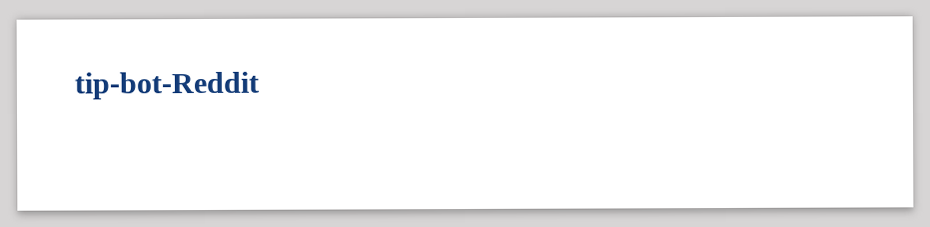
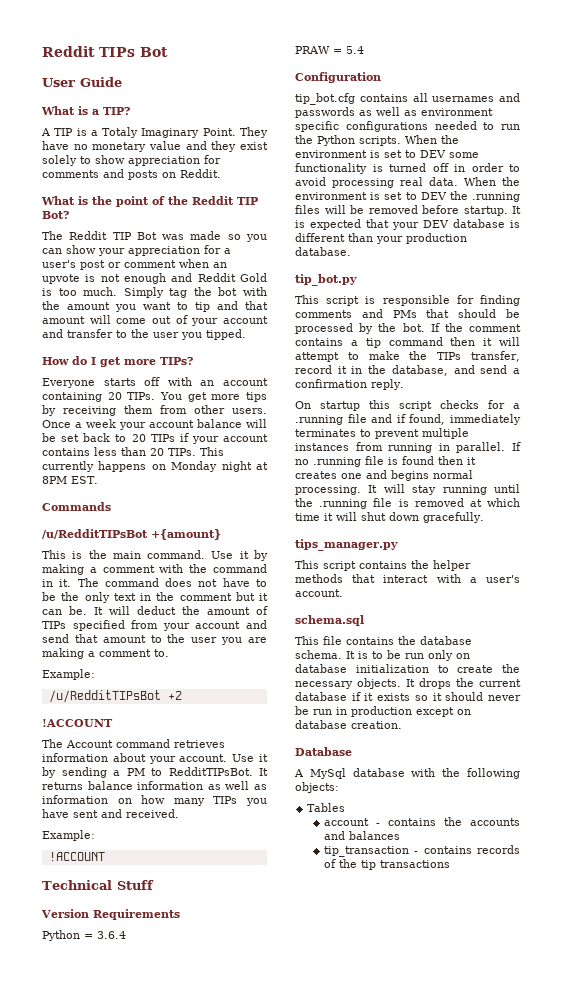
[74,71,259,100] tip-bot-Reddit -> [42,46,168,57] [42,77,122,87] [41,106,130,115] [41,127,268,138] [42,141,268,152] [42,155,221,166] [42,169,221,180] [41,196,258,207] [42,211,69,219] [42,231,267,242] [42,245,231,256] [42,259,227,270] [42,273,267,284] [42,287,267,298] [42,301,268,312] [42,315,268,326] [42,329,246,340] [42,356,193,367] [42,377,268,388] [42,392,267,402] [42,405,267,416] [42,419,267,430] [42,433,268,444] [42,447,224,456] [42,461,268,472] [42,476,98,484] [42,502,111,511] [42,529,221,540] [42,550,268,561] [42,564,267,575] [42,578,267,587] [42,592,268,603] [42,606,268,615] [42,620,267,631] [42,634,267,645] [42,648,169,659] [42,669,95,680] [48,690,182,703] [42,719,113,727] [42,739,225,748] [42,753,268,764] [42,767,268,778] [42,781,267,790] [42,795,267,806] [42,809,179,818] [42,830,95,841] [48,852,105,861] [42,880,154,890] [41,909,180,920] [42,930,126,941] [295,46,364,54] [295,72,381,83] [295,93,520,105] [295,107,493,118] [295,121,520,132] [295,135,459,146] [295,150,479,158] [295,163,520,174] [295,177,520,188] [295,191,520,202] [295,205,521,216] [295,219,520,230] [295,233,467,244] [295,247,351,256] [295,274,357,286] [295,295,520,306] [295,309,520,318] [295,323,521,334] [295,337,520,348] [295,351,521,362] [295,365,520,376] [295,379,404,390] [295,400,520,411] [295,414,521,425] [295,428,469,439] [295,442,521,453] [295,456,476,467] [295,470,473,481] [295,484,520,495] [295,498,520,509] [295,512,484,523] [295,539,398,551] [295,560,471,571] [295,574,520,583] [295,589,343,597] [295,615,364,626] [295,636,472,645] [295,650,470,661] [295,664,520,673] [295,678,521,689] [295,692,521,701] [295,706,471,717] [295,720,402,729] [295,747,352,756] [294,768,520,779] [295,782,339,793] [307,803,346,812] [323,817,520,826] [323,831,400,840] [323,845,520,857] [323,859,450,870] Reddit TIPs Bot // User Guide // What is a TIP? // A TIP is a Totaly Imaginary Point. They have no monetary value and they exist solely to show appreciation for comments and posts on Reddit. // What is the point of the Reddit TIP Bot? // The Reddit TIP Bot was made so you can show your appreciation for a user's post or comment when an upvote is not enough and Reddit Gold is too much. Simply tag the bot with the amount you want to tip and that amount will come out of your account and transfer to the user you tipped. // How do I get more TIPs? // Everyone starts off with an account containing 20 TIPs. You get more tips by receiving them from other users. Once a week your account balance will be set back to 20 TIPs if your account contains less than 20 TIPs. This currently happens on Monday night at 8PM EST. // Commands // /u/RedditTIPsBot +{amount} // This is the main command. Use it by making a comment with the command in it. The command does not have to be the only text in the comment but it can be. It will deduct the amount of TIPs specified from your account and send that amount to the user you are making a comment to. // Example: // /u/RedditTIPsBot +2 // !ACCOUNT // The Account command retrieves information about your account. Use it by sending a PM to RedditTIPsBot. It returns balance information as well as information on how many TIPs you have sent and received. // Example: // !ACCOUNT // Technical Stuff // Version Requirements // Python = 3.6.4 // PRAW = 5.4 // Configuration // tip_bot.cfg contains all usernames and passwords as well as environment specific configurations needed to run the Python scripts. When the environment is set to DEV some functionality is turned off in order to avoid processing real data. When the environment is set to DEV the .running files will be removed before startup. It is expected that your DEV database is different than your production database. // tip_bot.py // This script is responsible for finding comments and PMs that should be processed by the bot. If the comment contains a tip command then it will attempt to make the TIPs transfer, record it in the database, and send a confirmation reply. // On startup this script checks for a .running file and if found, immediately terminates to prevent multiple instances from running in parallel. If no .running file is found then it creates one and begins normal processing. It will stay running until the .running file is removed at which time it will shut down gracefully. // tips_manager.py // This script contains the helper methods that interact with a user's account. // schema.sql // This file contains the database schema. It is to be run only on database initialization to create the necessary objects. It drops the current database if it exists so it should never be run in production except on database creation. // Database // A MySql database with the following objects: // Tables // account - contains the accounts and balances // tip_transaction - contains records of the tip transactions

